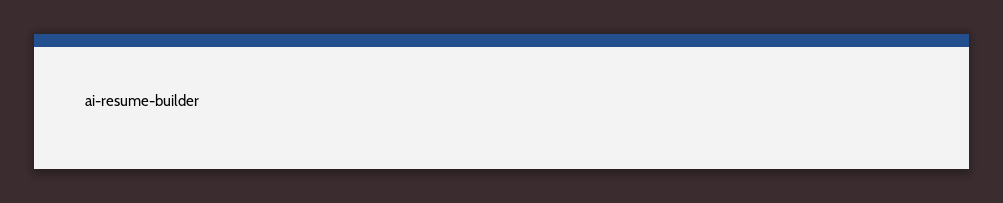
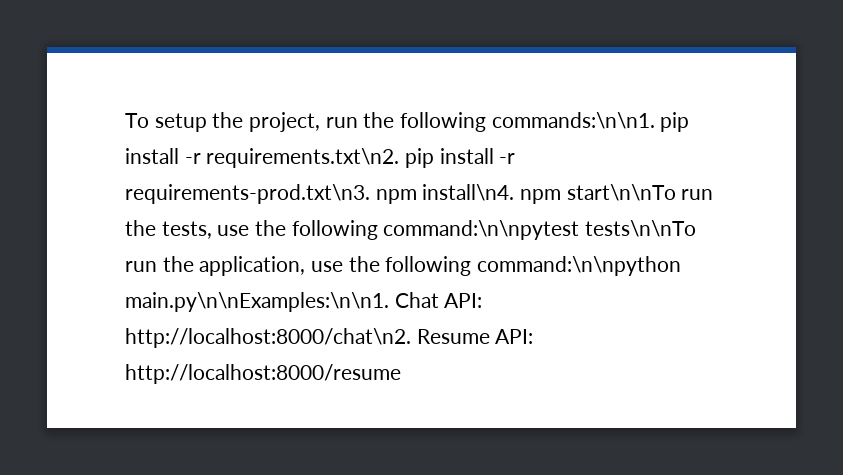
[85,94,199,106] ai-resume-builder -> [125,112,690,132] [125,148,516,168] [125,184,714,204] [125,220,697,240] [125,256,682,276] [125,292,483,312] [125,328,534,348] [125,364,401,384] To setup the project, run the following commands:\n\n1. pip install -r requirements.txt\n2. pip install -r requirements-prod.txt\n3. npm install\n4. npm start\n\nTo run the tests, use the following command:\n\npytest tests\n\nTo run the application, use the following command:\n\npython main.py\n\nExamples:\n\n1. Chat API: http://localhost:8000/chat\n2. Resume API: http://localhost:8000/resume

